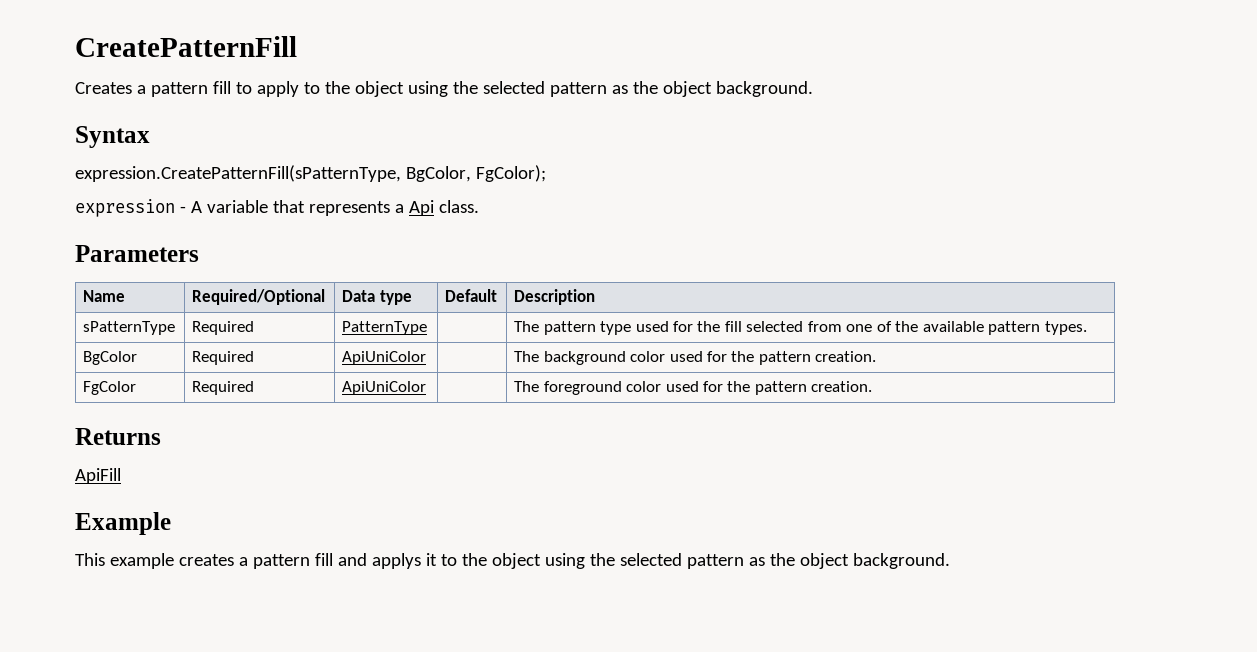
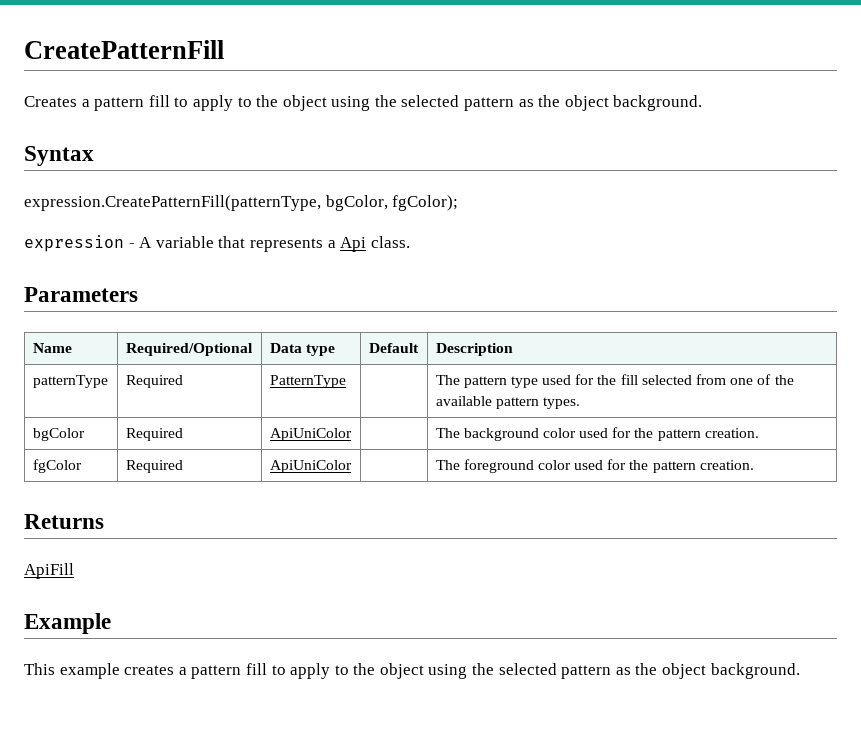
[75,165,546,182] expression.CreatePatternFill(sPatternType, BgColor, FgColor); -> [24,195,459,211] expression.CreatePatternFill(patternType, bgColor, fgColor);
[83,321,176,335] sPatternType -> [32,375,108,388] patternType
[83,351,138,365] BgColor -> [32,428,85,441] bgColor
[83,381,137,395] FgColor -> [32,459,82,473] fgColor
[337,553,437,569] and applys it -> [271,663,331,679] to apply

